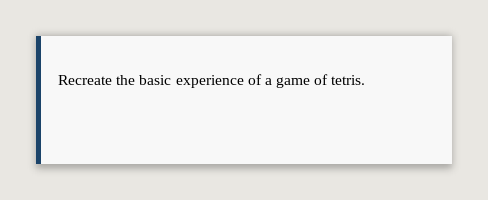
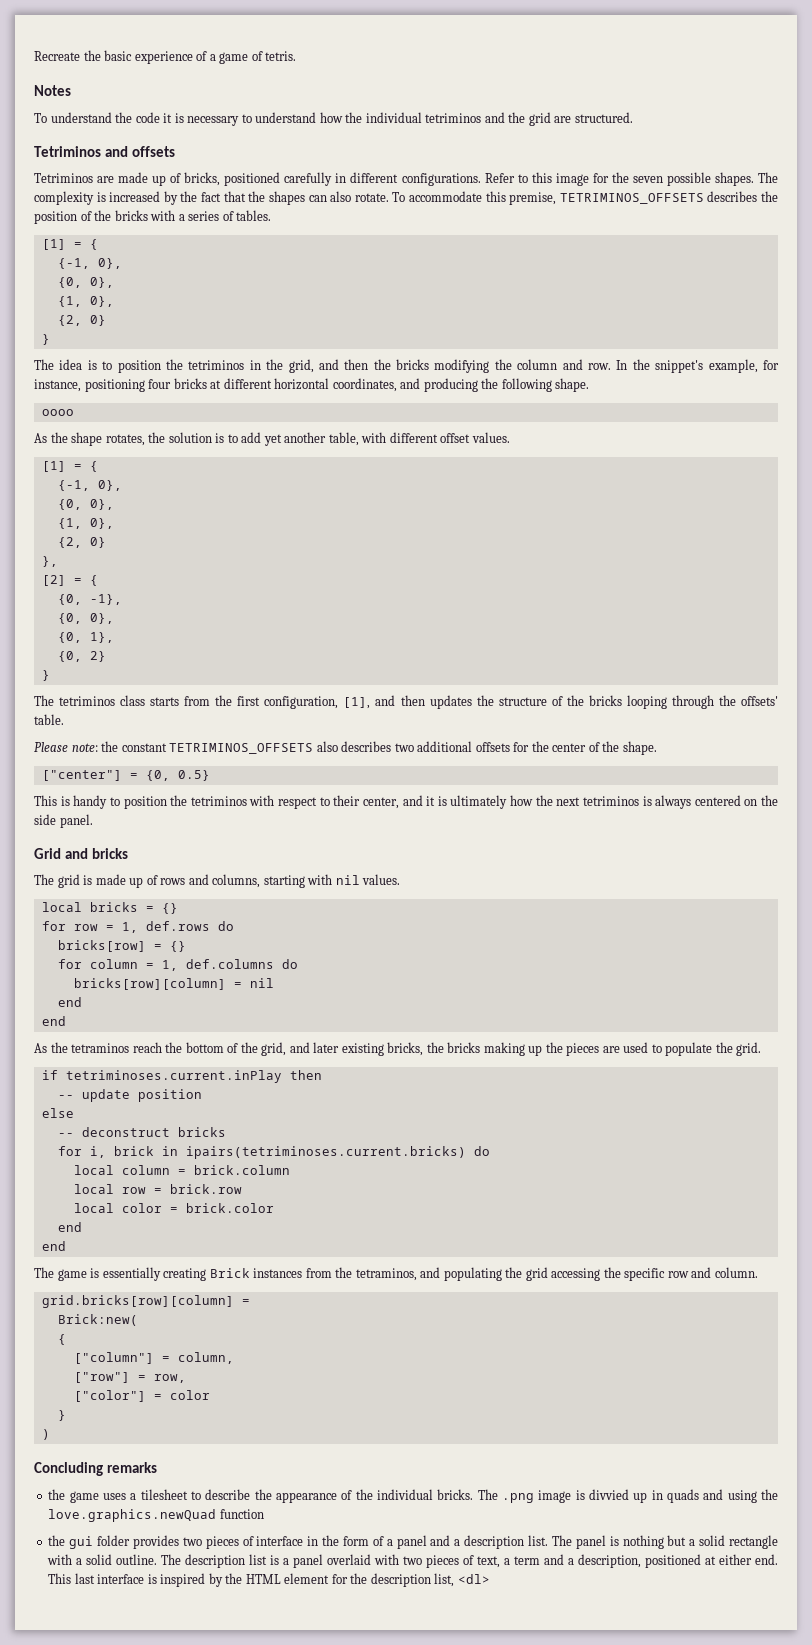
(366, 80) none -> [34,85,71,96] [34,112,633,126] [34,146,175,157] [34,172,778,186] [34,191,778,205] [34,210,272,224] [41,239,98,250] [57,258,122,269] [57,277,114,288] [57,296,114,307] [57,315,106,326] [41,334,50,345] [34,359,780,373] [34,378,590,392] [41,409,74,416] [34,432,510,446] [41,461,98,472] [57,480,122,491] [57,499,114,510] [57,518,114,529] [57,537,106,548] [41,556,58,567] [41,575,98,586] [57,594,122,605] [57,613,114,624] [57,632,114,643] [57,651,106,662] [41,670,50,681] [34,695,778,709] [34,714,64,725] [34,741,657,755] [41,770,210,781] [34,795,778,809] [34,814,93,828] [34,848,128,859] [34,874,401,888] [41,902,178,914] [41,921,234,933] [57,940,186,952] [57,959,298,971] [73,978,274,990] [57,997,82,1007] [41,1016,66,1026] [34,1042,762,1056] [41,1070,322,1083] [57,1089,202,1102] [41,1108,74,1118] [57,1127,226,1137] [57,1146,490,1159] [73,1165,290,1175] [73,1184,242,1194] [73,1203,274,1213] [57,1222,82,1232] [41,1241,66,1251] [34,1267,758,1281] [41,1295,250,1308] [57,1314,138,1326] [57,1334,66,1345] [73,1352,234,1364] [73,1372,186,1383] [73,1390,210,1402] [57,1410,66,1421] [41,1429,50,1440] [34,1462,158,1476] [48,1489,778,1503] [48,1509,264,1522] [48,1535,779,1549] [47,1554,778,1568] [48,1573,490,1587] // Notes // To understand the code it is necessary to understand how the individual tetriminos and the grid are structured. // Tetriminos and offsets // Tetriminos are made up of bricks, positioned carefully in different configurations. Refer to this image for the seven possible shapes. The complexity is increased by the fact that the shapes can also rotate. To accommodate this premise, TETRIMINOS_OFFSETS describes the position of the bricks with a series of tables. // [1] = { // {-1, 0}, // {0, 0}, // {1, 0}, // {2, 0} // } // The idea is to position the tetriminos in the grid, and then the bricks modifying the column and row. In the snippet's example, for instance, positioning four bricks at different horizontal coordinates, and producing the following shape. // oooo // As the shape rotates, the solution is to add yet another table, with different offset values. // [1] = { // {-1, 0}, // {0, 0}, // {1, 0}, // {2, 0} // }, // [2] = { // {0, -1}, // {0, 0}, // {0, 1}, // {0, 2} // } // The tetriminos class starts from the first configuration, [1], and then updates the structure of the bricks looping through the offsets' table. // Please note: the constant TETRIMINOS_OFFSETS also describes two additional offsets for the center of the shape. // ["center"] = {0, 0.5} // This is handy to position the tetriminos with respect to their center, and it is ultimately how the next tetriminos is always centered on the side panel. // Grid and bricks // The grid is made up of rows and columns, starting with nil values. // local bricks = {} // for row = 1, def.rows do // bricks[row] = {} // for column = 1, def.columns do // bricks[row][column] = nil // end // end // As the tetraminos reach the bottom of the grid, and later existing bricks, the bricks making up the pieces are used to populate the grid. // if tetriminoses.current.inPlay then // -- update position // else // -- deconstruct bricks // for i, brick in ipairs(tetriminoses.current.bricks) do // local column = brick.column // local row = brick.row // local color = brick.color // end // end // The game is essentially creating Brick instances from the tetraminos, and populating the grid accessing the specific row and column. // grid.bricks[row][column] = // Brick:new( // { // ["column"] = column, // ["row"] = row, // ["color"] = color // } // ) // Concluding remarks // the game uses a tilesheet to describe the appearance of the individual bricks. The .png image is divvied up in quads and using the love.graphics.newQuad function // the gui folder provides two pieces of interface in the form of a panel and a description list. The panel is nothing but a solid rectangle with a solid outline. The description list is a panel overlaid with two pieces of text, a term and a description, positioned at either end. This last interface is inspired by the HTML element for the description list, <dl>

